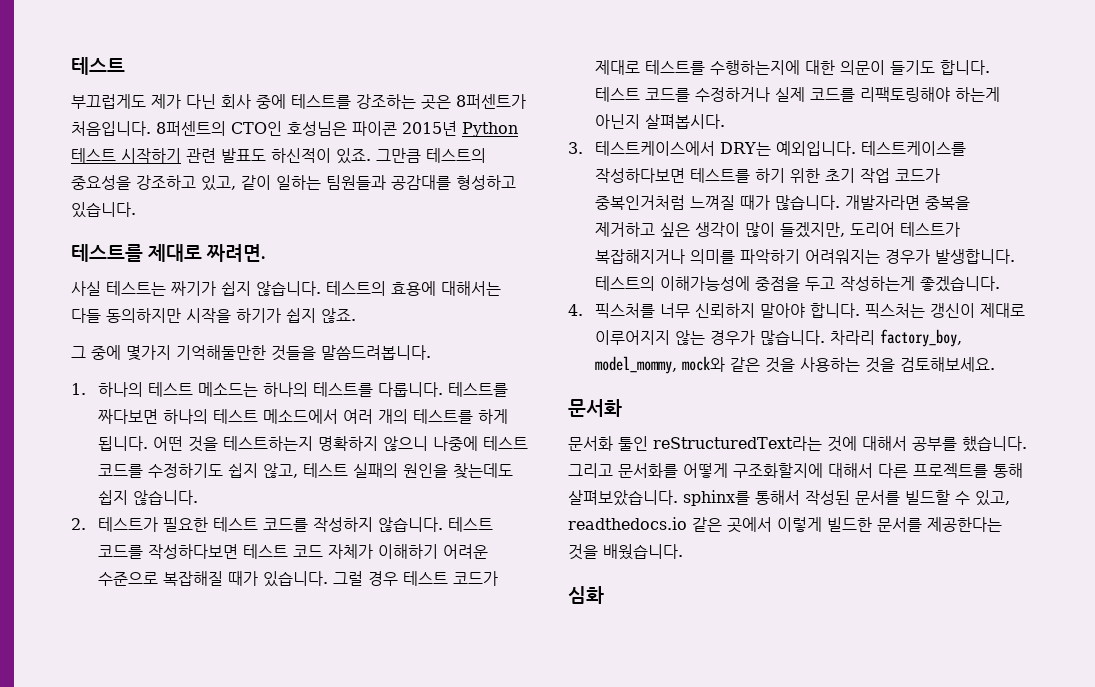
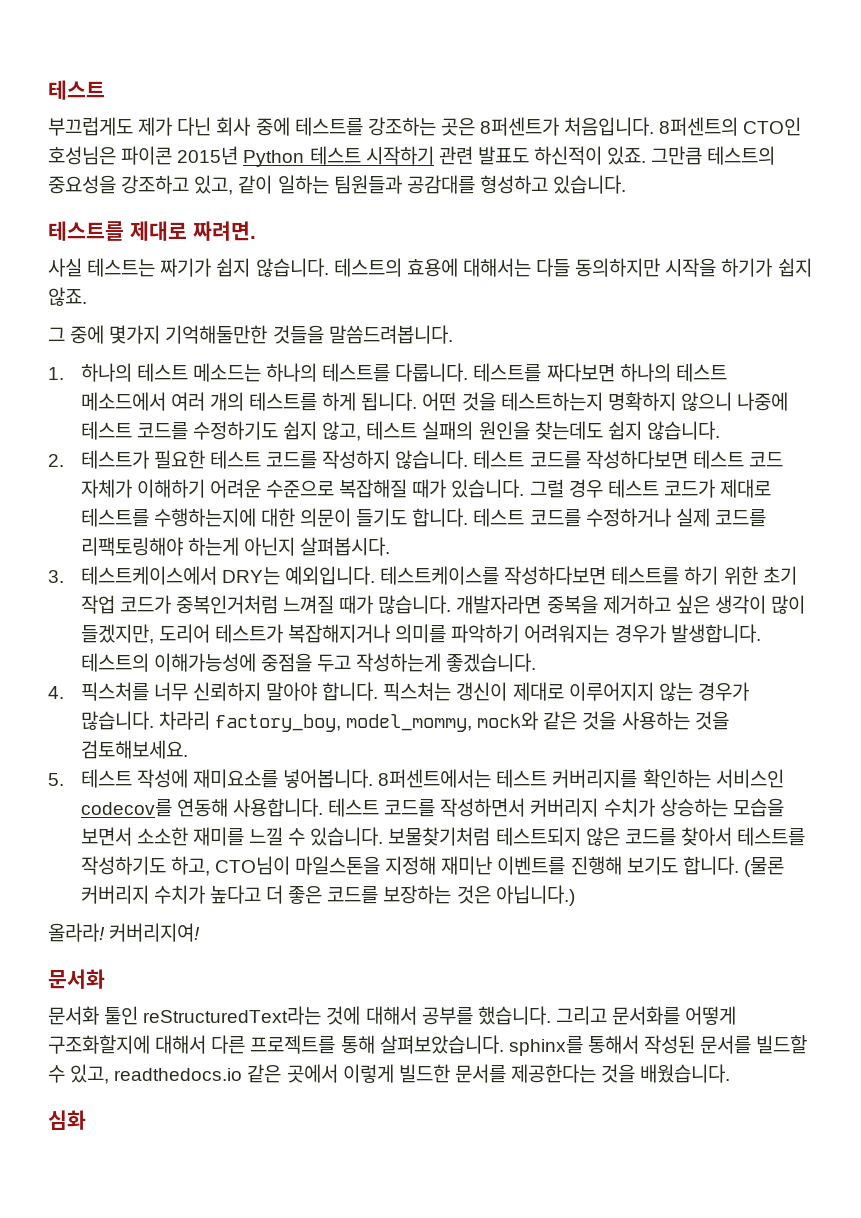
(996, 364) none -> [48,769,784,788] [80,798,784,817] [80,827,806,846] [80,856,784,877] [80,885,575,906] [48,923,201,942] // 5. 테스트 작성에 재미요소를 넣어봅니다. 8퍼센트에서는 테스트 커버리지를 확인하는 서비스인 codecov를 연동해 사용합니다. 테스트 코드를 작성하면서 커버리지 수치가 상승하는 모습을 보면서 소소한 재미를 느낄 수 있습니다. 보물찾기처럼 테스트되지 않은 코드를 찾아서 테스트를 작성하기도 하고, CTO님이 마일스톤을 지정해 재미난 이벤트를 진행해 보기도 합니다. (물론 커버리지 수치가 높다고 더 좋은 코드를 보장하는 것은 아닙니다.) // 올라라! 커버리지여!

